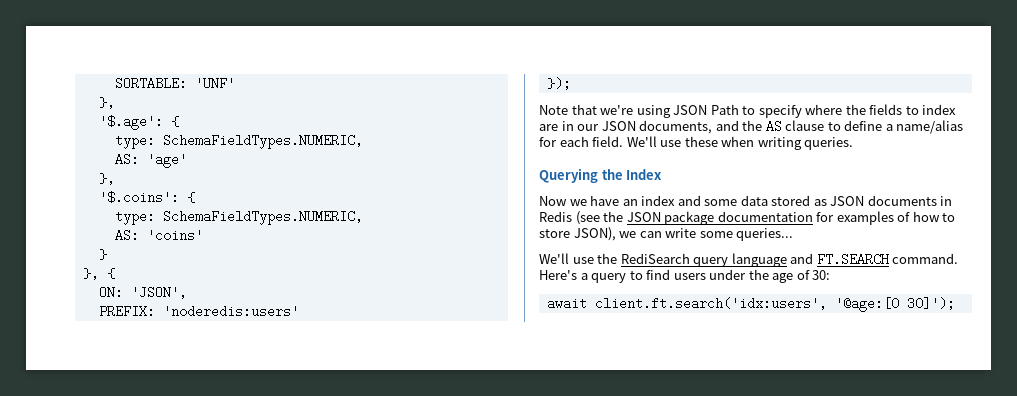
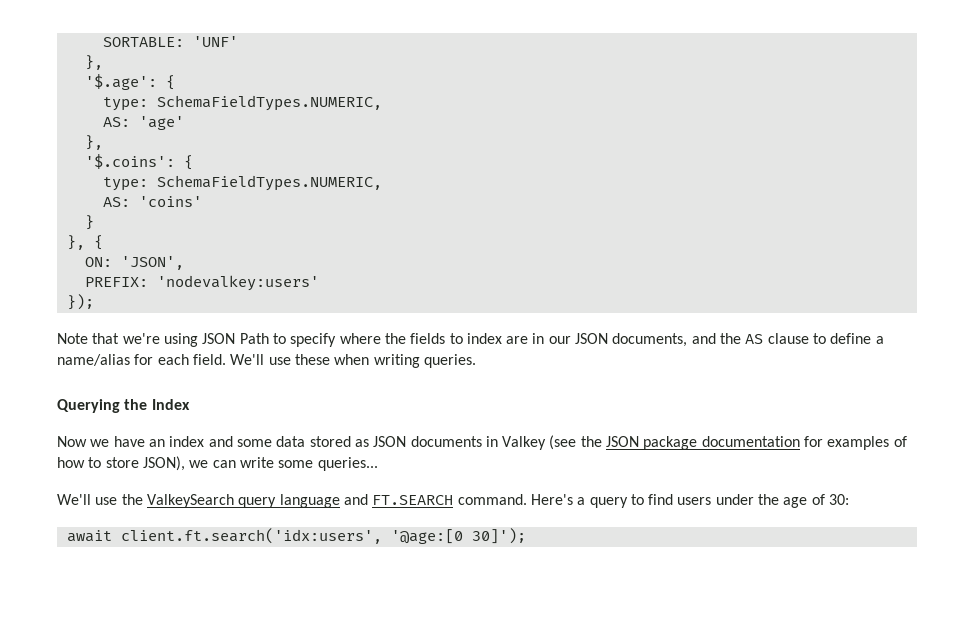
[162,305,299,318] 'noderedis:users' -> [156,275,319,291] 'nodevalkey:users'
[539,211,572,222] Redis -> [502,436,547,450] Valkey
[620,253,690,264] RediSearch -> [146,494,234,508] ValkeySearch

